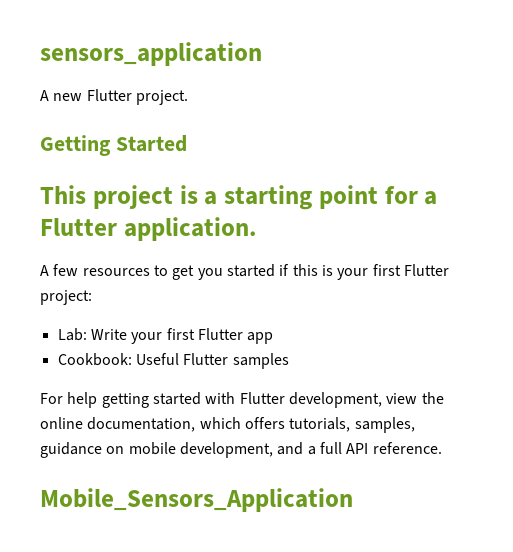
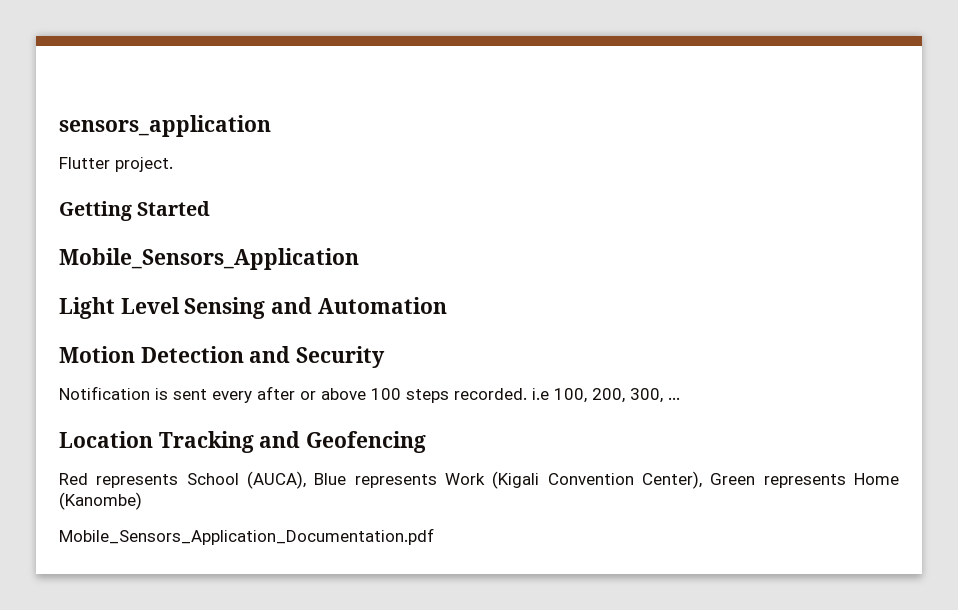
[40,90,83,101] A new -> (271, 126) none
[40,185,438,210] [40,217,257,241] [40,264,449,280] [40,290,92,305] [57,328,274,344] [57,353,289,369] [40,392,444,408] [40,417,415,433] [40,442,442,458] [40,488,353,512] This project is a starting point for a Flutter application. // A few resources to get you started if this is your first Flutter project: // Lab: Write your first Flutter app // Cookbook: Useful Flutter samples // For help getting started with Flutter development, view the online documentation, which offers tutorials, samples, guidance on mobile development, and a full API reference. // Mobile_Sensors_Application -> [59,248,359,270] [59,297,447,319] [59,346,386,368] [59,386,680,403] [59,431,427,453] [59,471,900,489] [59,492,142,510] [59,528,434,545] Mobile_Sensors_Application // Light Level Sensing and Automation // Motion Detection and Security // Notification is sent every after or above 100 steps recorded. i.e 100, 200, 300, ... // Location Tracking and Geofencing // Red represents School (AUCA), Blue represents Work (Kigali Convention Center), Green represents Home (Kanombe) // Mobile_Sensors_Application_Documentation.pdf

